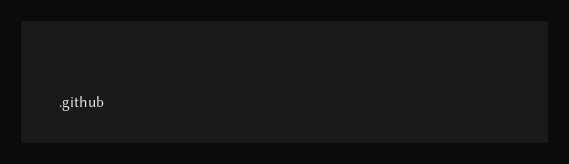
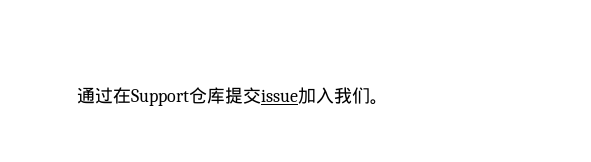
[59,96,104,111] .github -> [77,87,388,106] 通过在Support仓库提交issue加入我们。

